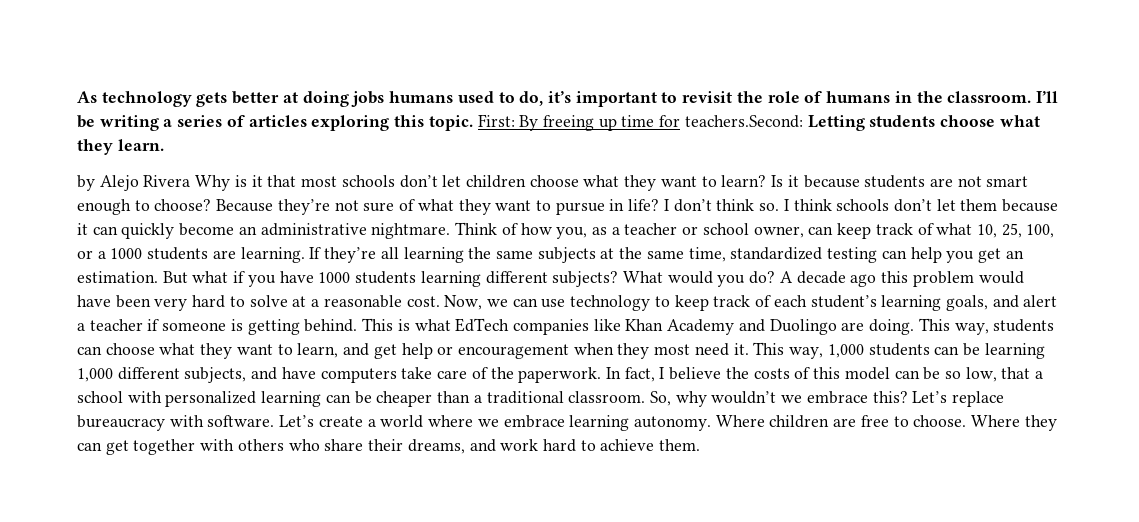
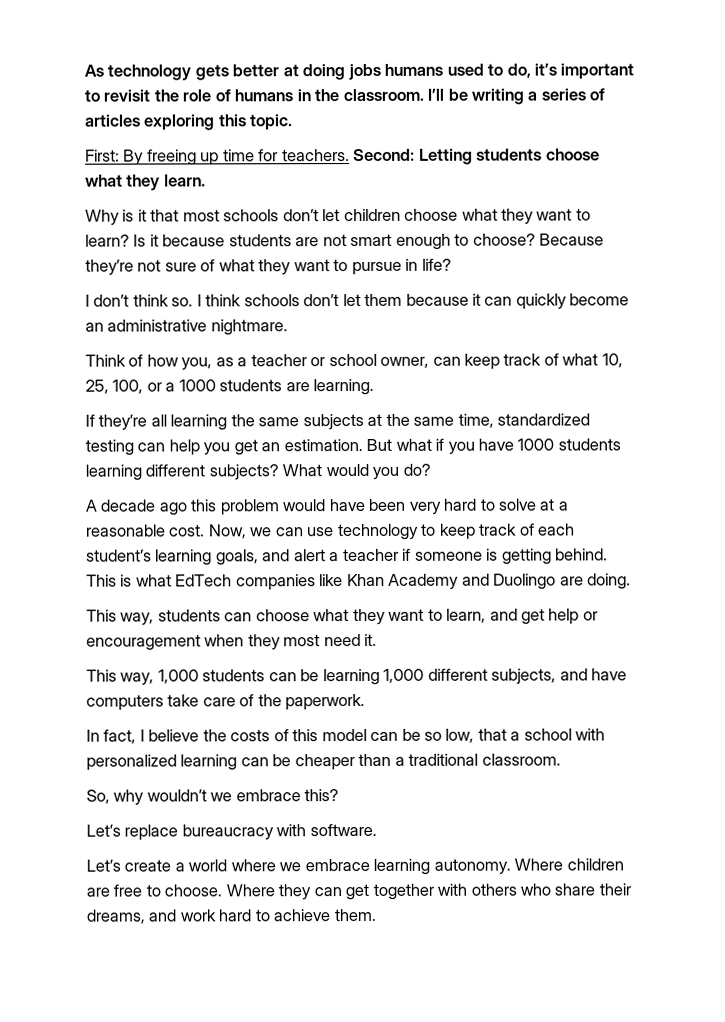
(473, 123) none -> (294, 122) //
[684,115,803,128] teachers.Second: -> [281,148,416,162] teachers. Second:
[77,175,191,191] by Alejo Rivera -> (206, 180) none
(660, 205) none -> (452, 264) //
(451, 231) none -> (288, 327) //
(305, 255) none -> (375, 387) //
(776, 277) none -> (431, 469) //
(915, 327) none -> (632, 581) //
(749, 349) none -> (378, 639) //
(602, 375) none -> (366, 702) //
(646, 397) none -> (561, 759) //
(908, 397) none -> (340, 795) //
(275, 421) none -> (377, 830) //

